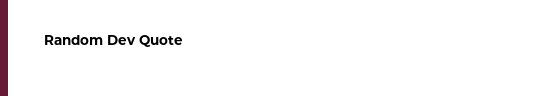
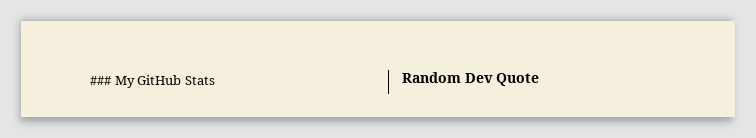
(44, 40) none -> [90,75,215,88] ### My GitHub Stats //

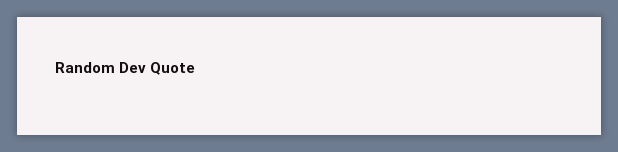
[90,75,215,88] ### My GitHub Stats // -> (55, 67) none

